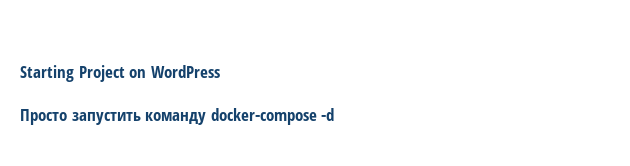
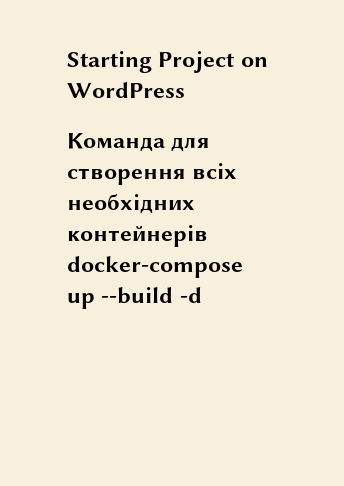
[20,108,317,125] Просто запустить команду docker-compose -> [67,133,211,152] [67,163,238,185] [67,194,195,214] [67,225,208,247] [67,256,243,278] [67,287,174,309] Команда для створення всіх необхідних контейнерів docker-compose up --build

